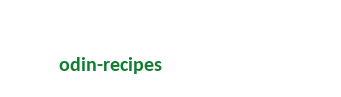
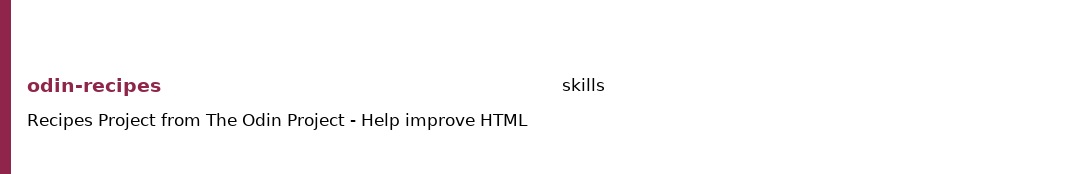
(162, 65) none -> [27,113,528,130] [562,78,605,91] // Recipes Project from The Odin Project - Help improve HTML skills

